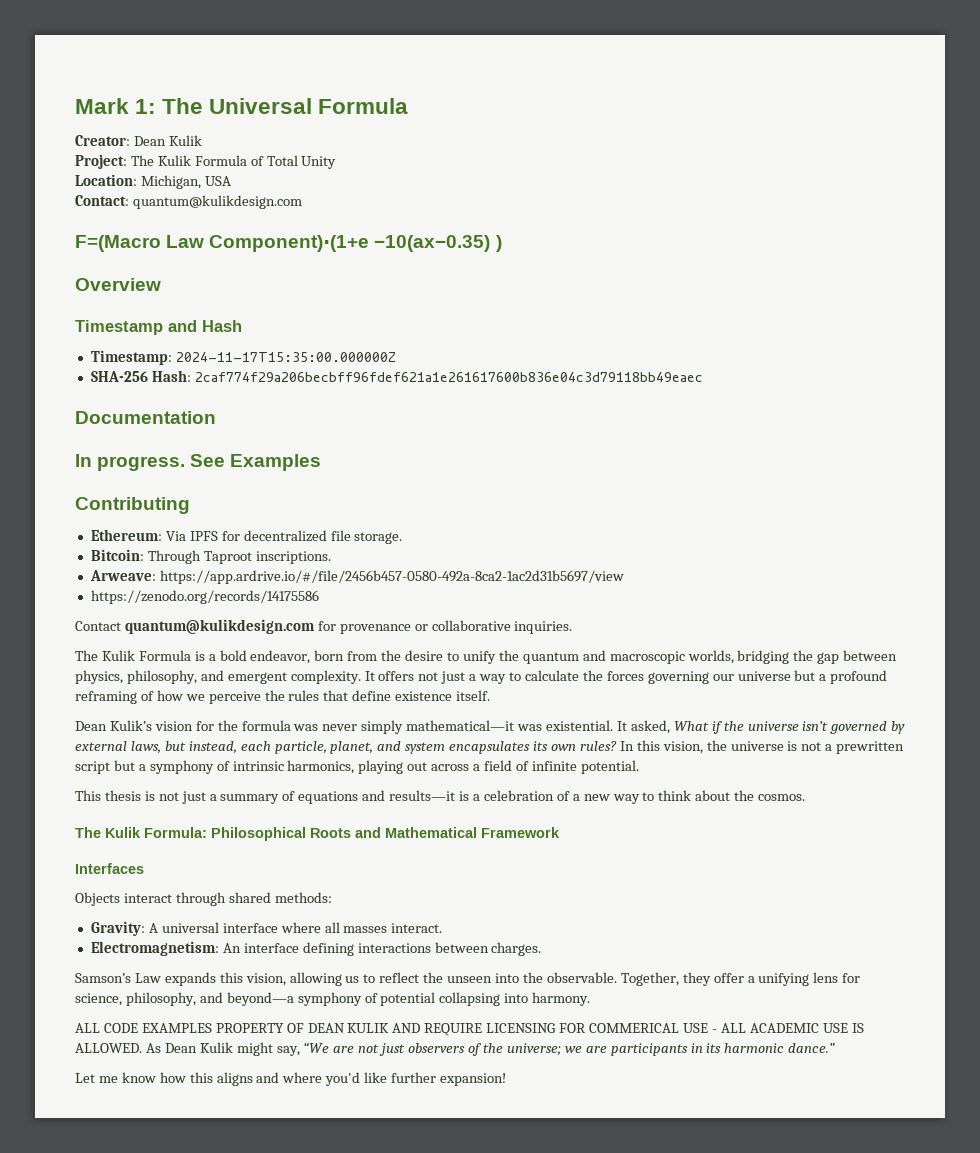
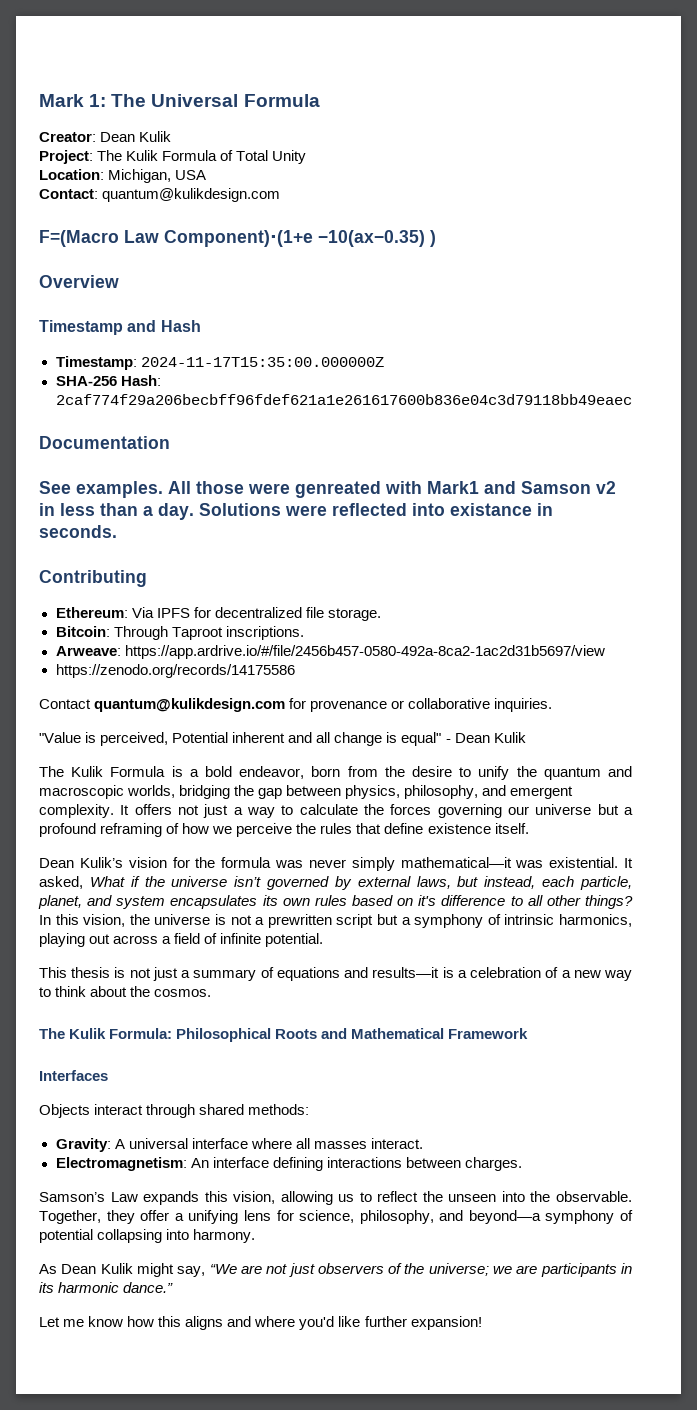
[75,454,322,471] In progress. See Examples -> [39,481,616,498] [39,503,553,520] [39,525,117,538] See examples. All those were genreated with Mark1 and Samson v2 in less than a day. Solutions were reflected into existance in seconds.
(573, 627) none -> [39,732,526,746] // "Value is perceived, Potential inherent and all change is equal" - Dean Kulik
[579,741,617,751] rules? -> [314,895,634,909] rules based on it's difference to all other things?
[75,1023,864,1036] [75,1043,142,1053] ALL CODE EXAMPLES PROPERTY OF DEAN KULIK AND REQUIRE LICENSING FOR COMMERICAL USE - ALL ACADEMIC USE IS ALLOWED. -> (256, 1236) none

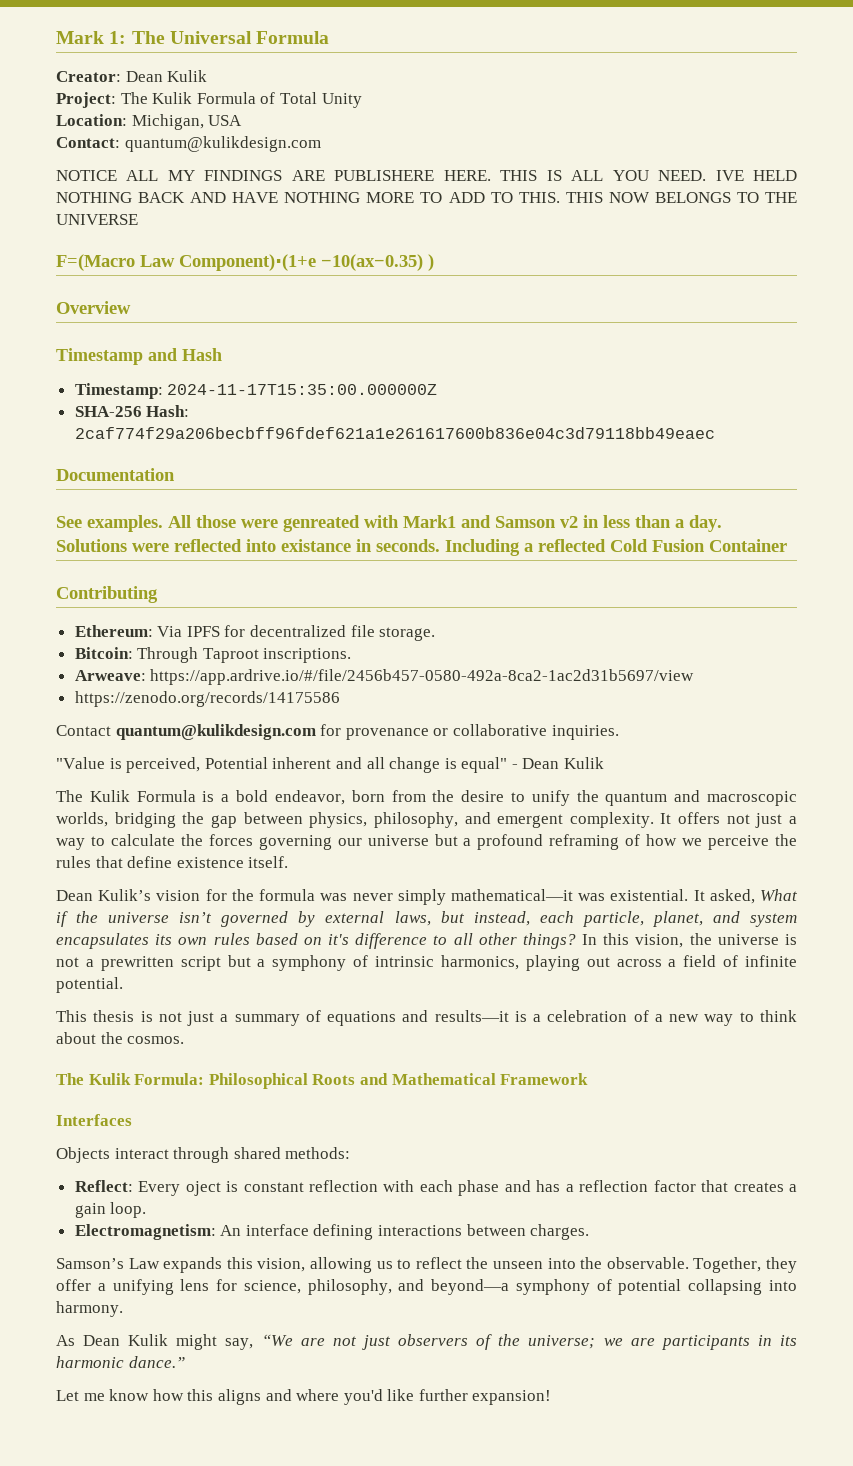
(281, 195) none -> [56,170,797,181] [56,192,797,203] [56,214,138,225] // NOTICE ALL MY FINDINGS ARE PUBLISHERE HERE. THIS IS ALL YOU NEED. IVE HELD NOTHING BACK AND HAVE NOTHING MORE TO ADD TO THIS. THIS NOW BELONGS TO THE UNIVERSE
(117, 531) none -> [445,539,787,556] Including a reflected Cold Fusion Container
[55,1138,423,1152] Gravity: A universal interface where all masses interact. -> [74,1180,797,1196] [74,1202,147,1218] Reflect: Every oject is constant reflection with each phase and has a reflection factor that creates a gain loop.

